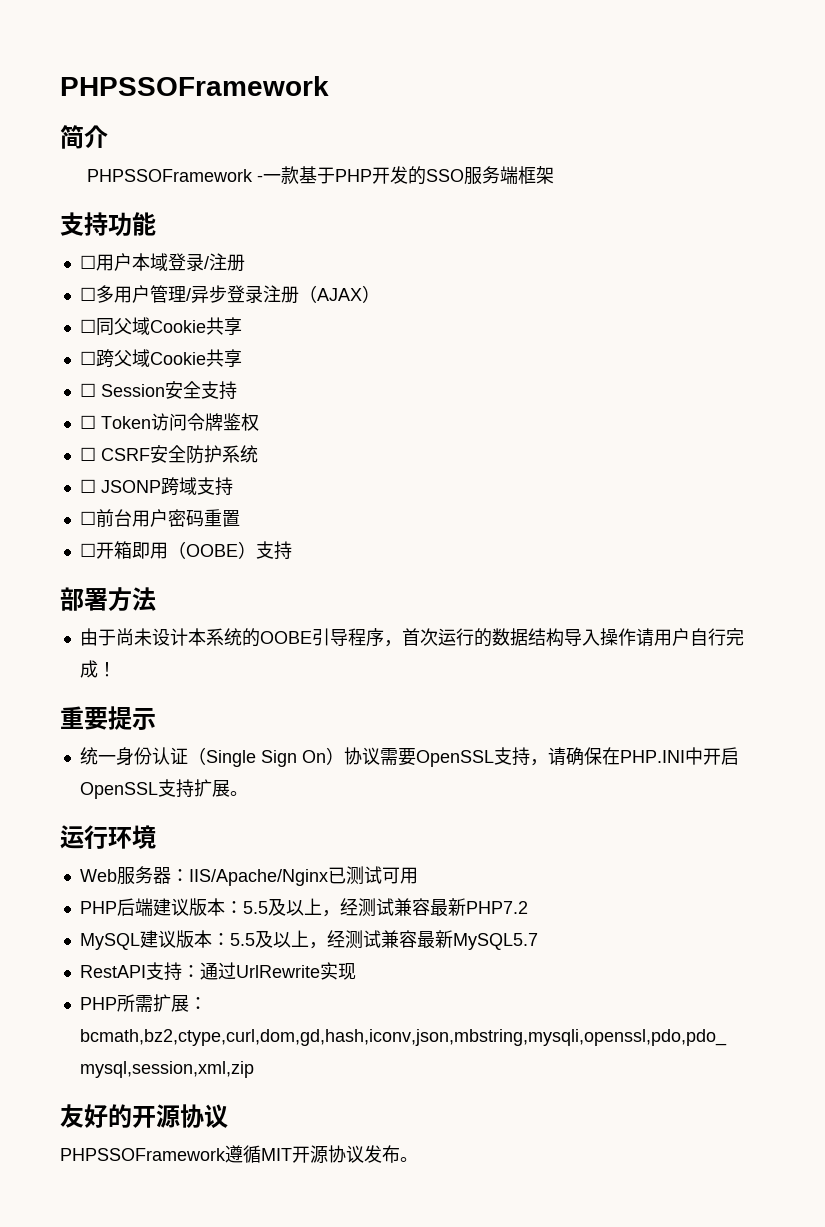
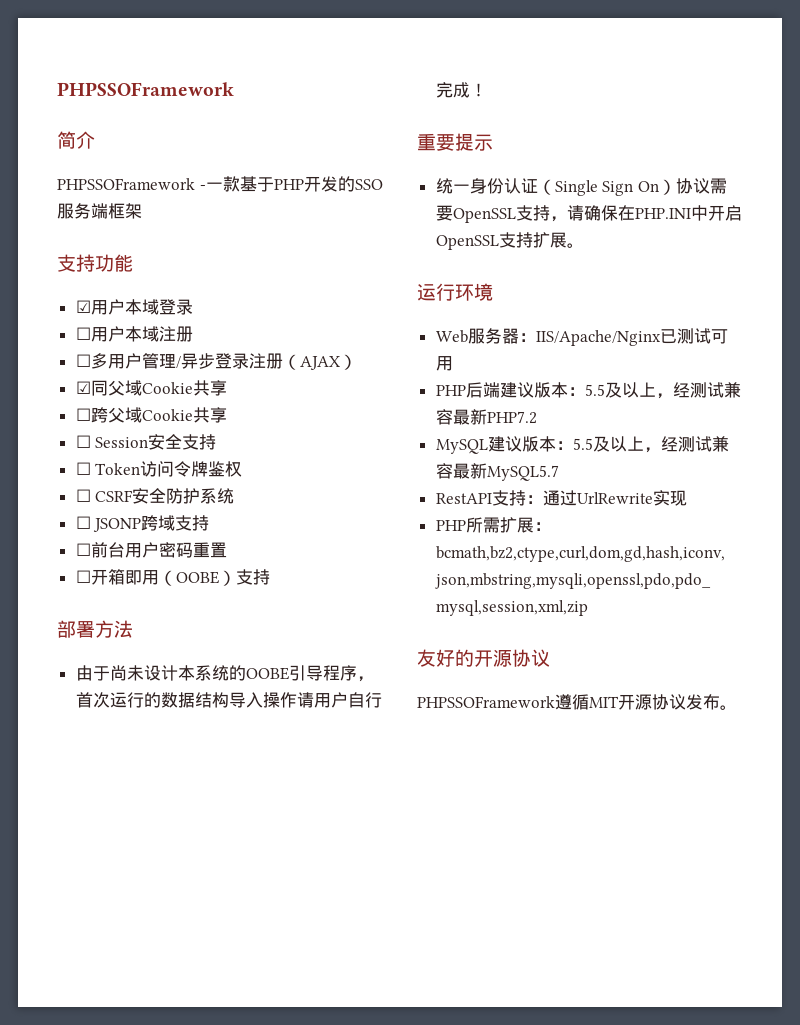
[79,255,96,269] ☐ -> [75,300,91,313] ☑
[203,256,209,269] / -> [75,326,159,342] // ☐用户本域
[79,319,96,333] ☐ -> [75,381,91,394] ☑

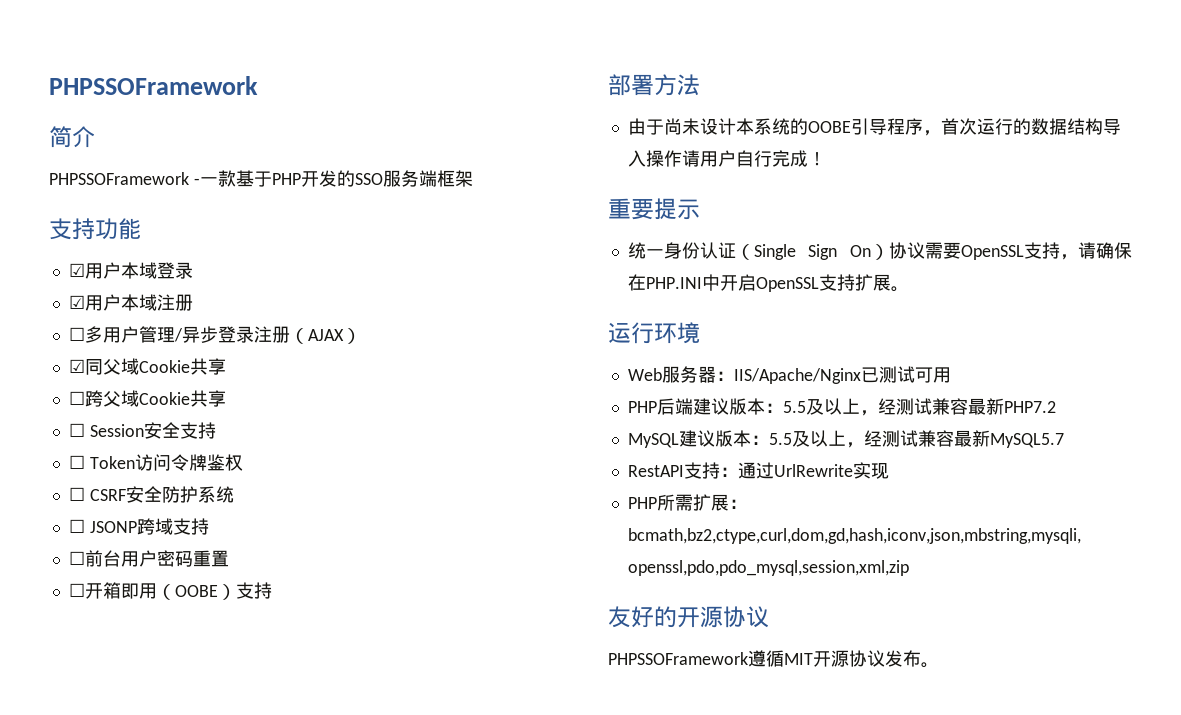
[75,327,91,340] ☐ -> [68,295,85,309] ☑

